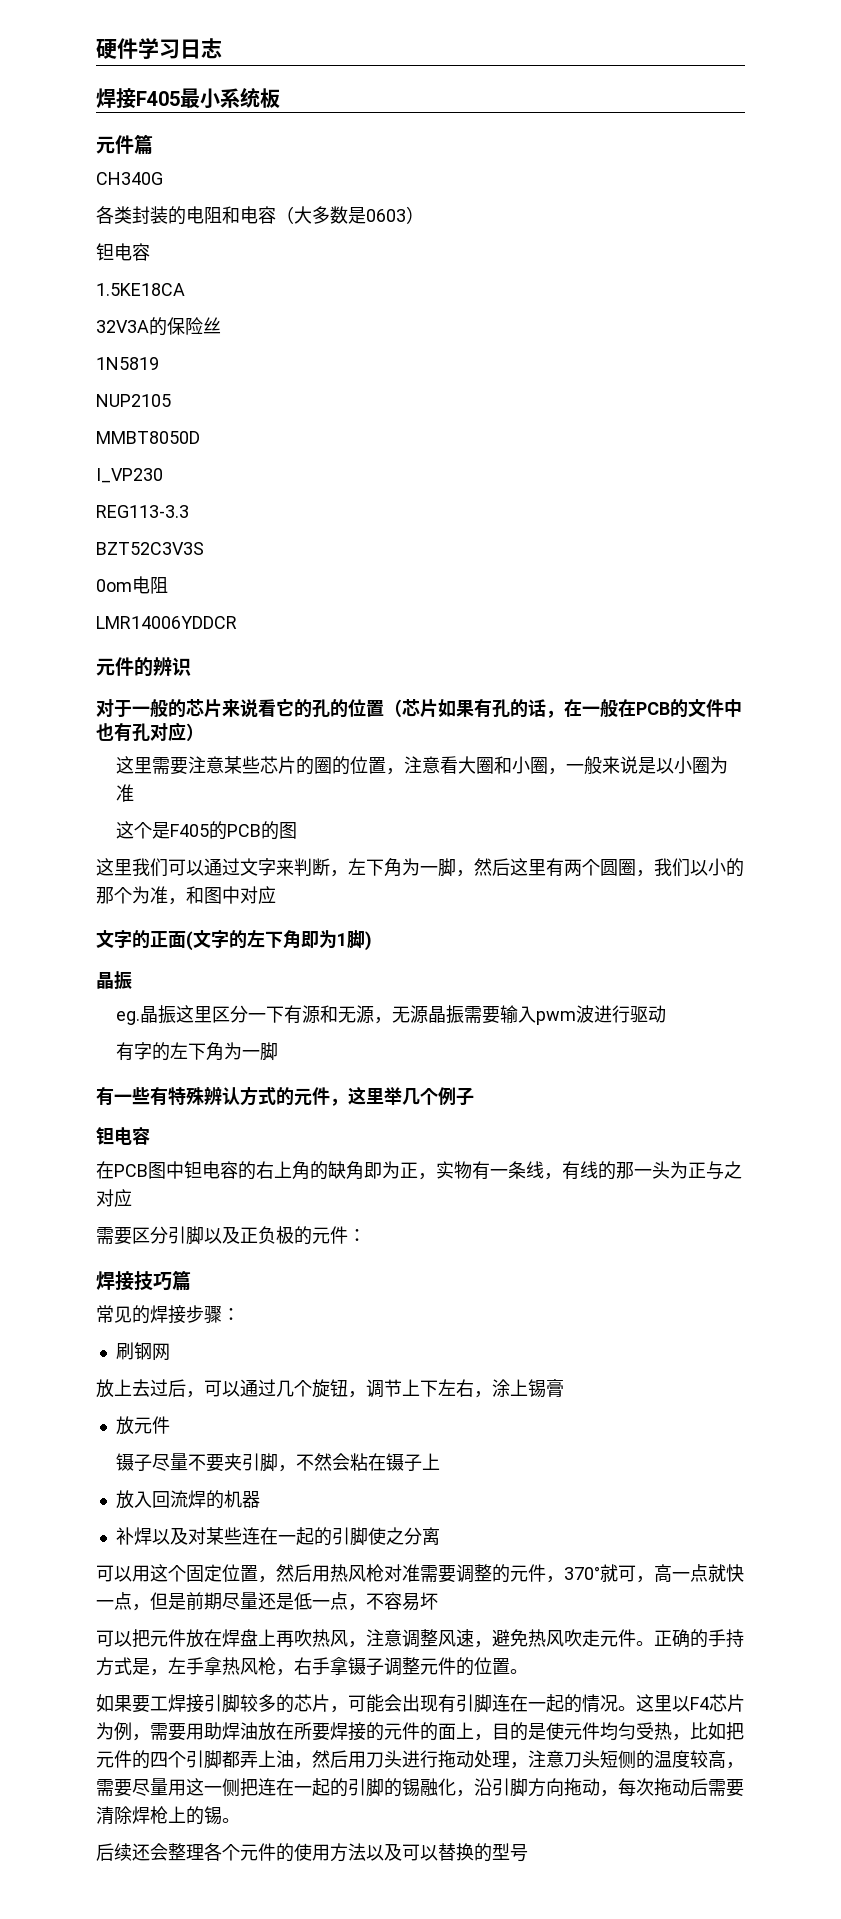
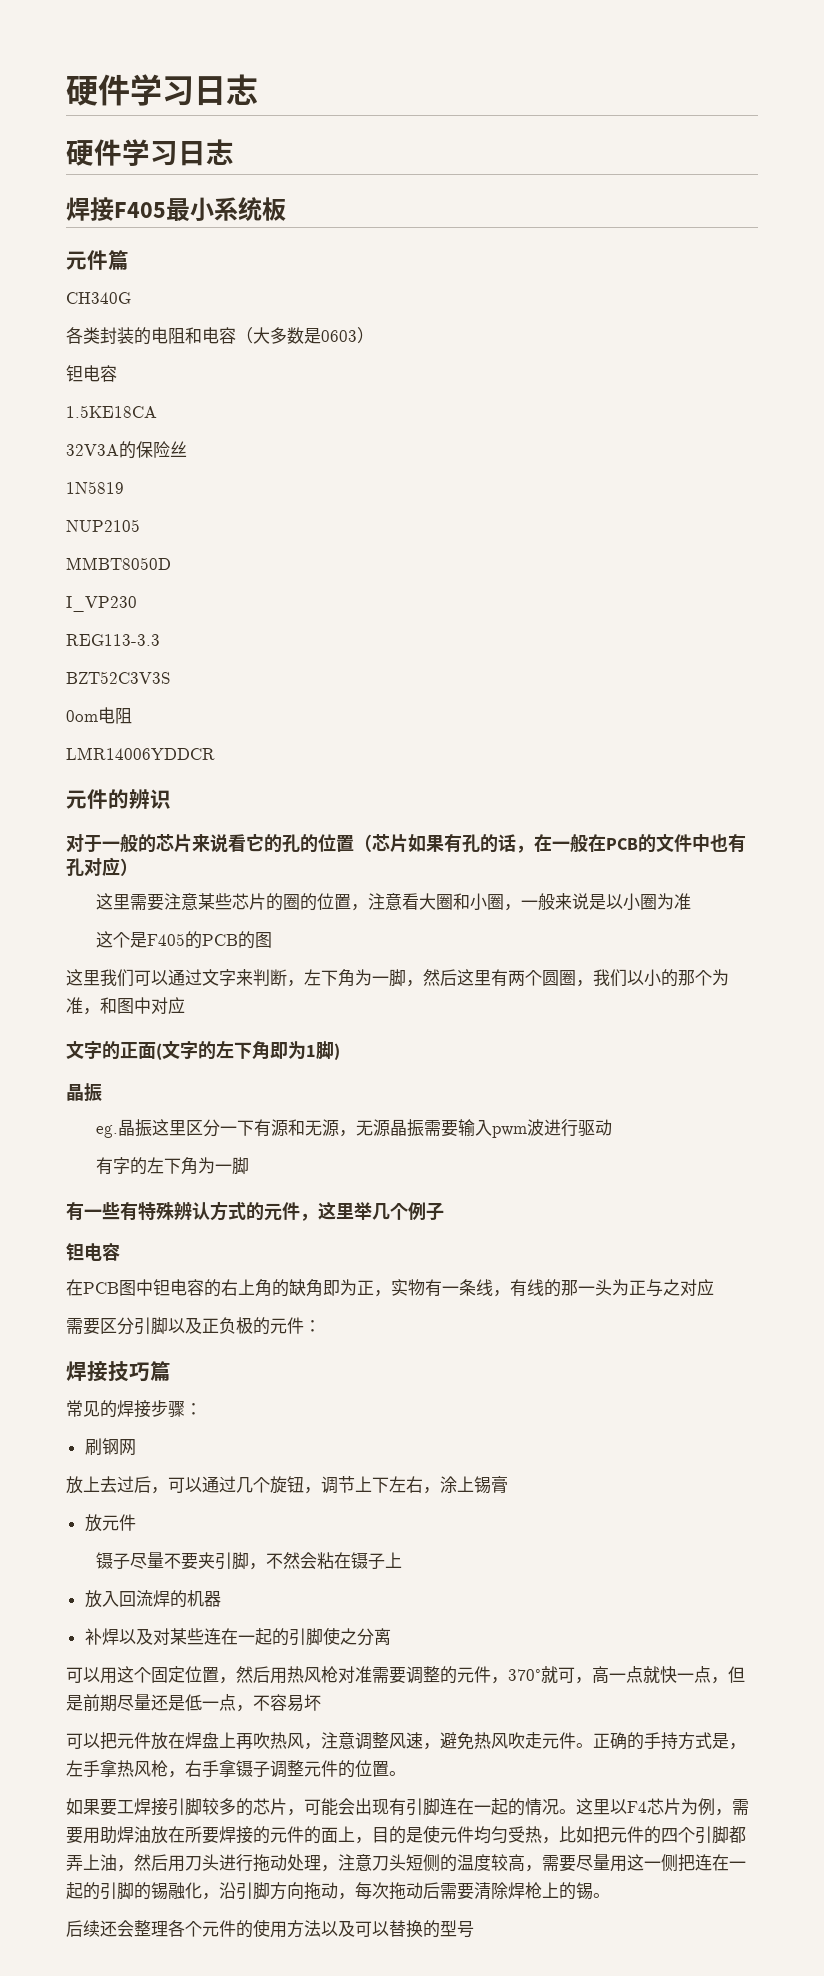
[96,38,222,59] 硬件学习日志 -> [66,74,258,106] [66,139,234,166] 硬件学习日志 // 硬件学习日志

